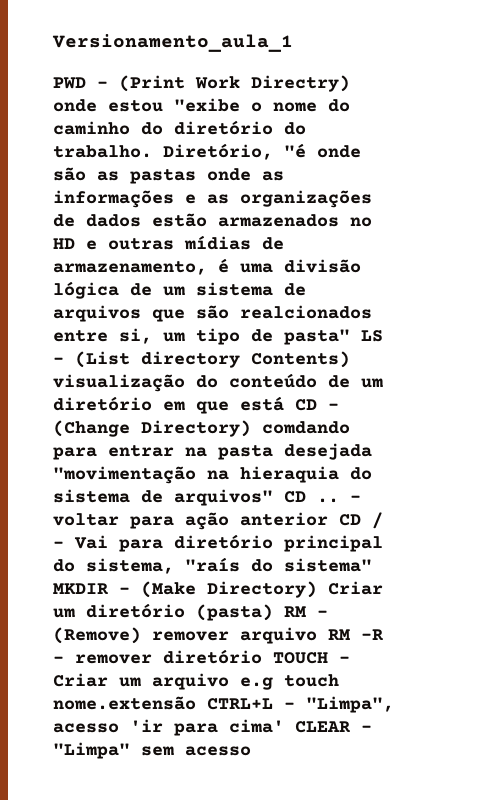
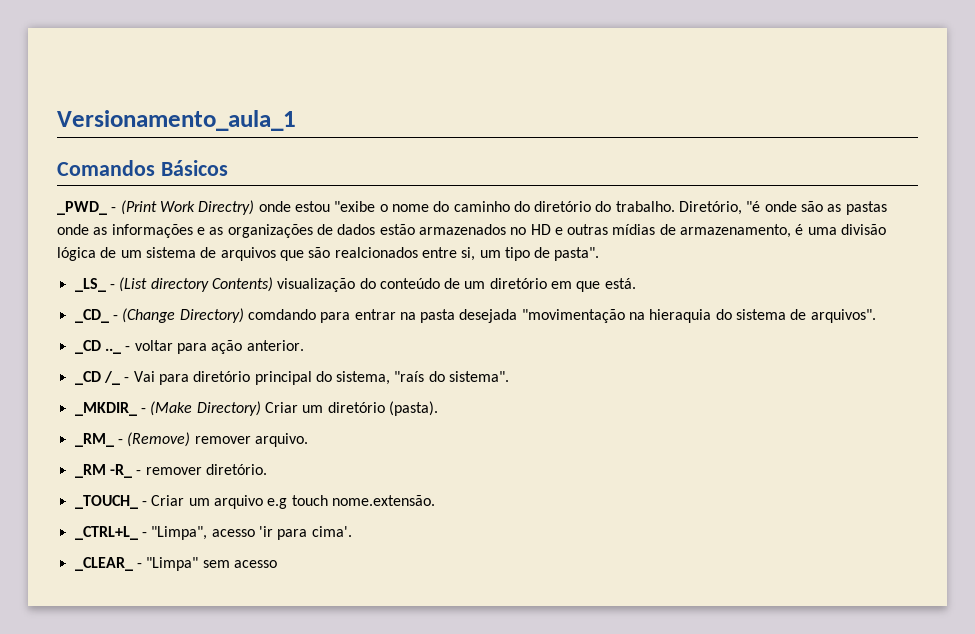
[53,77,86,89] PWD -> [57,160,228,176] [57,201,107,215] Comandos Básicos // _PWD_
[284,329,383,345] pasta" LS -> [554,247,600,261] [74,278,106,292] pasta". // _LS_
[240,396,317,411] está CD -> [604,278,636,289] [74,309,109,323] está. // _CD_
[174,489,339,506] arquivos" CD .. -> [810,309,876,323] [74,340,121,354] arquivos". // _CD .._
[240,512,383,529] anterior CD / -> [246,340,304,351] [74,371,120,385] anterior. // _CD /_
[284,558,372,572] [53,583,108,594] sistema" MKDIR -> [449,371,510,382] [74,402,137,416] sistema". // _MKDIR_
[196,604,306,621] (pasta) RM -> [388,401,438,416] [74,433,114,447] (pasta). // _RM_
[240,627,383,644] [53,649,328,664] arquivo RM -R - remover diretório TOUCH -> [254,433,308,447] [74,464,267,478] [74,495,138,509] arquivo. // _RM -R_ - remover diretório. // _TOUCH_
[53,696,273,710] nome.extensão CTRL+L -> [331,495,435,506] [74,526,138,540] nome.extensão. // _CTRL+L_
[229,719,350,733] cima' CLEAR -> [311,526,352,537] [74,557,133,571] cima'. // _CLEAR_

